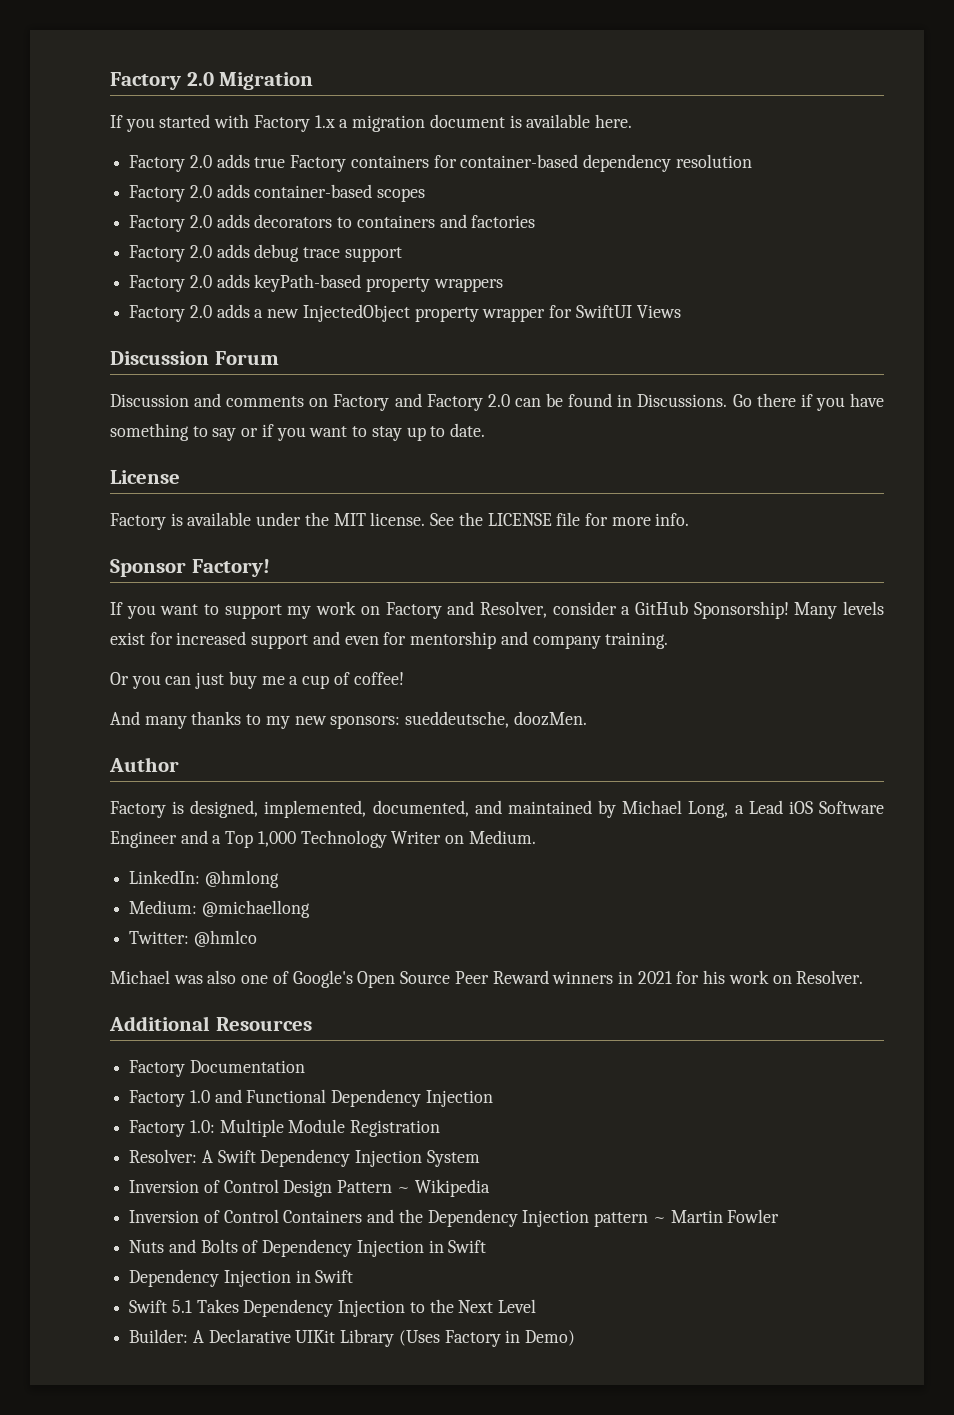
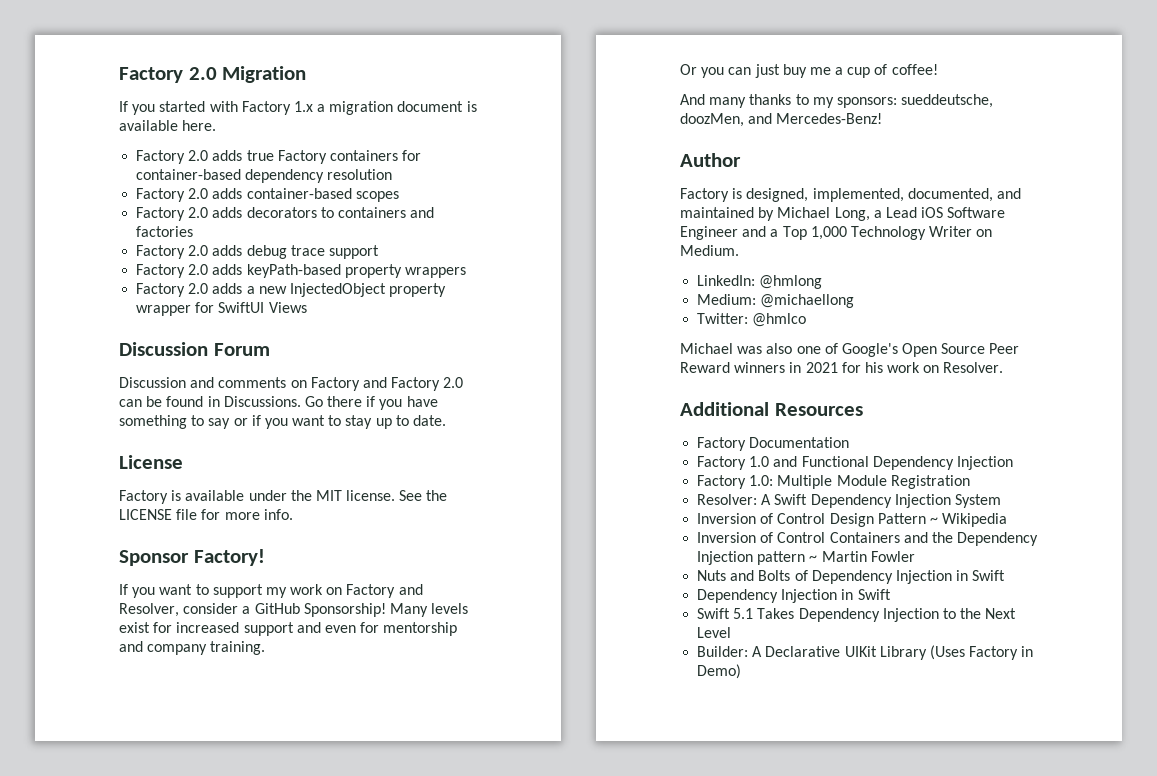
[294,716,327,725] new -> (834, 102) none
[513,711,587,726] doozMen. -> [680,113,883,127] doozMen, and Mercedes-Benz!

